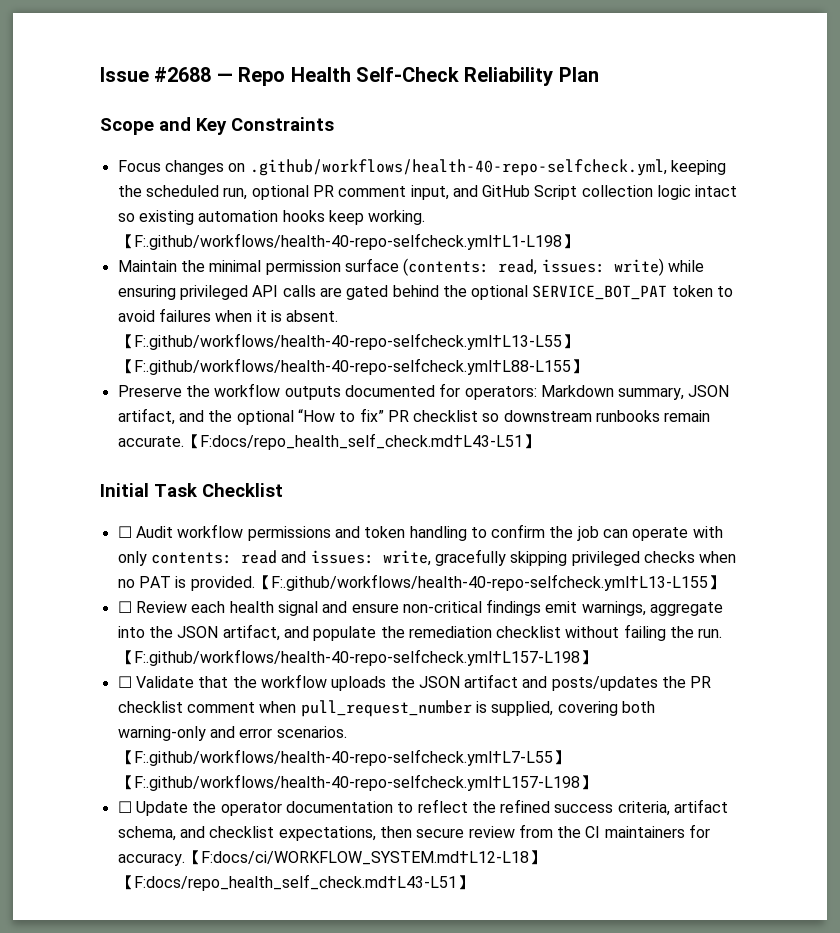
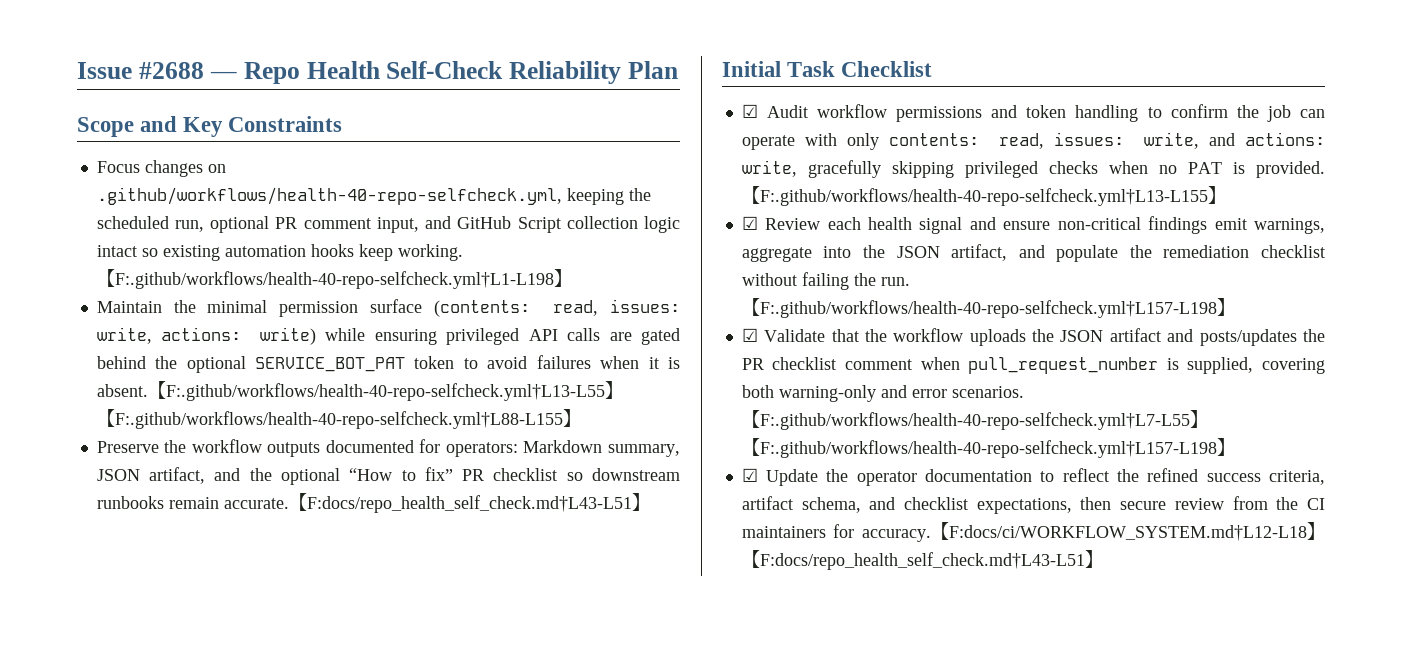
(605, 266) none -> [96,327,242,344] write, actions:
[117,526,132,538] ☐ -> [741,104,758,118] ☑
[240,550,374,564] read and issues: -> [998,132,1325,149] read, issues: write, and actions:
[117,601,132,613] ☐ -> [741,216,758,230] ☑
[117,676,132,688] ☐ -> [741,328,758,342] ☑
[117,801,132,813] ☐ -> [741,468,758,482] ☑

